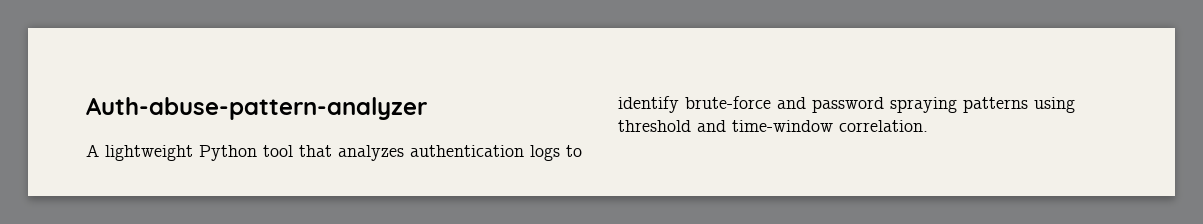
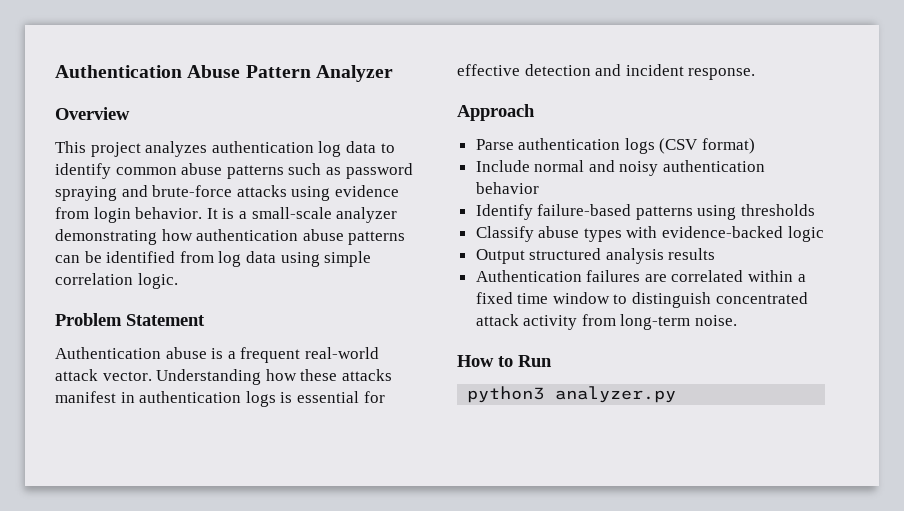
[86,97,427,120] [86,144,582,161] [618,96,1075,113] [618,120,928,132] Auth-abuse-pattern-analyzer // A lightweight Python tool that analyzes authentication logs to identify brute-force and password spraying patterns using threshold and time-window correlation. -> [55,65,393,82] [55,107,130,120] [55,141,395,157] [55,163,413,179] [55,185,399,201] [55,207,398,223] [55,229,406,245] [55,251,372,267] [55,273,178,289] [55,313,205,326] [55,347,379,363] [55,369,392,385] [55,391,385,407] [457,64,756,80] [457,104,535,121] [475,138,756,154] [475,160,766,176] [475,182,539,194] [475,204,816,220] [475,226,824,242] [475,248,716,264] [475,270,806,282] [475,292,808,308] [475,314,738,330] [457,355,552,367] [467,386,677,403] Authentication Abuse Pattern Analyzer // Overview // This project analyzes authentication log data to identify common abuse patterns such as password spraying and brute-force attacks using evidence from login behavior. It is a small-scale analyzer demonstrating how authentication abuse patterns can be identified from log data using simple correlation logic. // Problem Statement // Authentication abuse is a frequent real-world attack vector. Understanding how these attacks manifest in authentication logs is essential for effective detection and incident response. // Approach // Parse authentication logs (CSV format) // Include normal and noisy authentication behavior // Identify failure-based patterns using thresholds // Classify abuse types with evidence-backed logic // Output structured analysis results // Authentication failures are correlated within a fixed time window to distinguish concentrated attack activity from long-term noise. // How to Run // python3 analyzer.py

